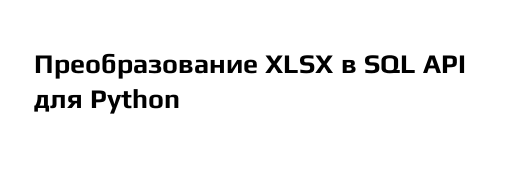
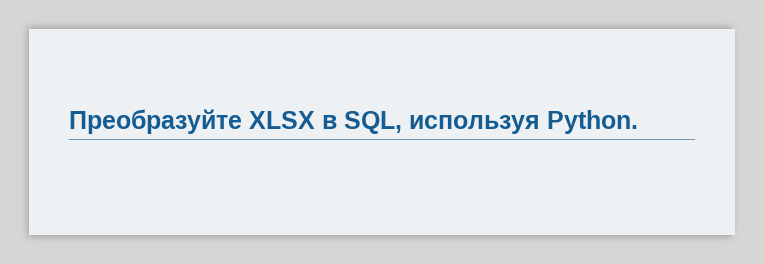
[34,53,258,79] Преобразование -> [69,109,242,134] Преобразуйте
[363,55,467,74] [34,89,181,114] SQL API для Python -> [344,110,638,134] SQL, используя Python.

